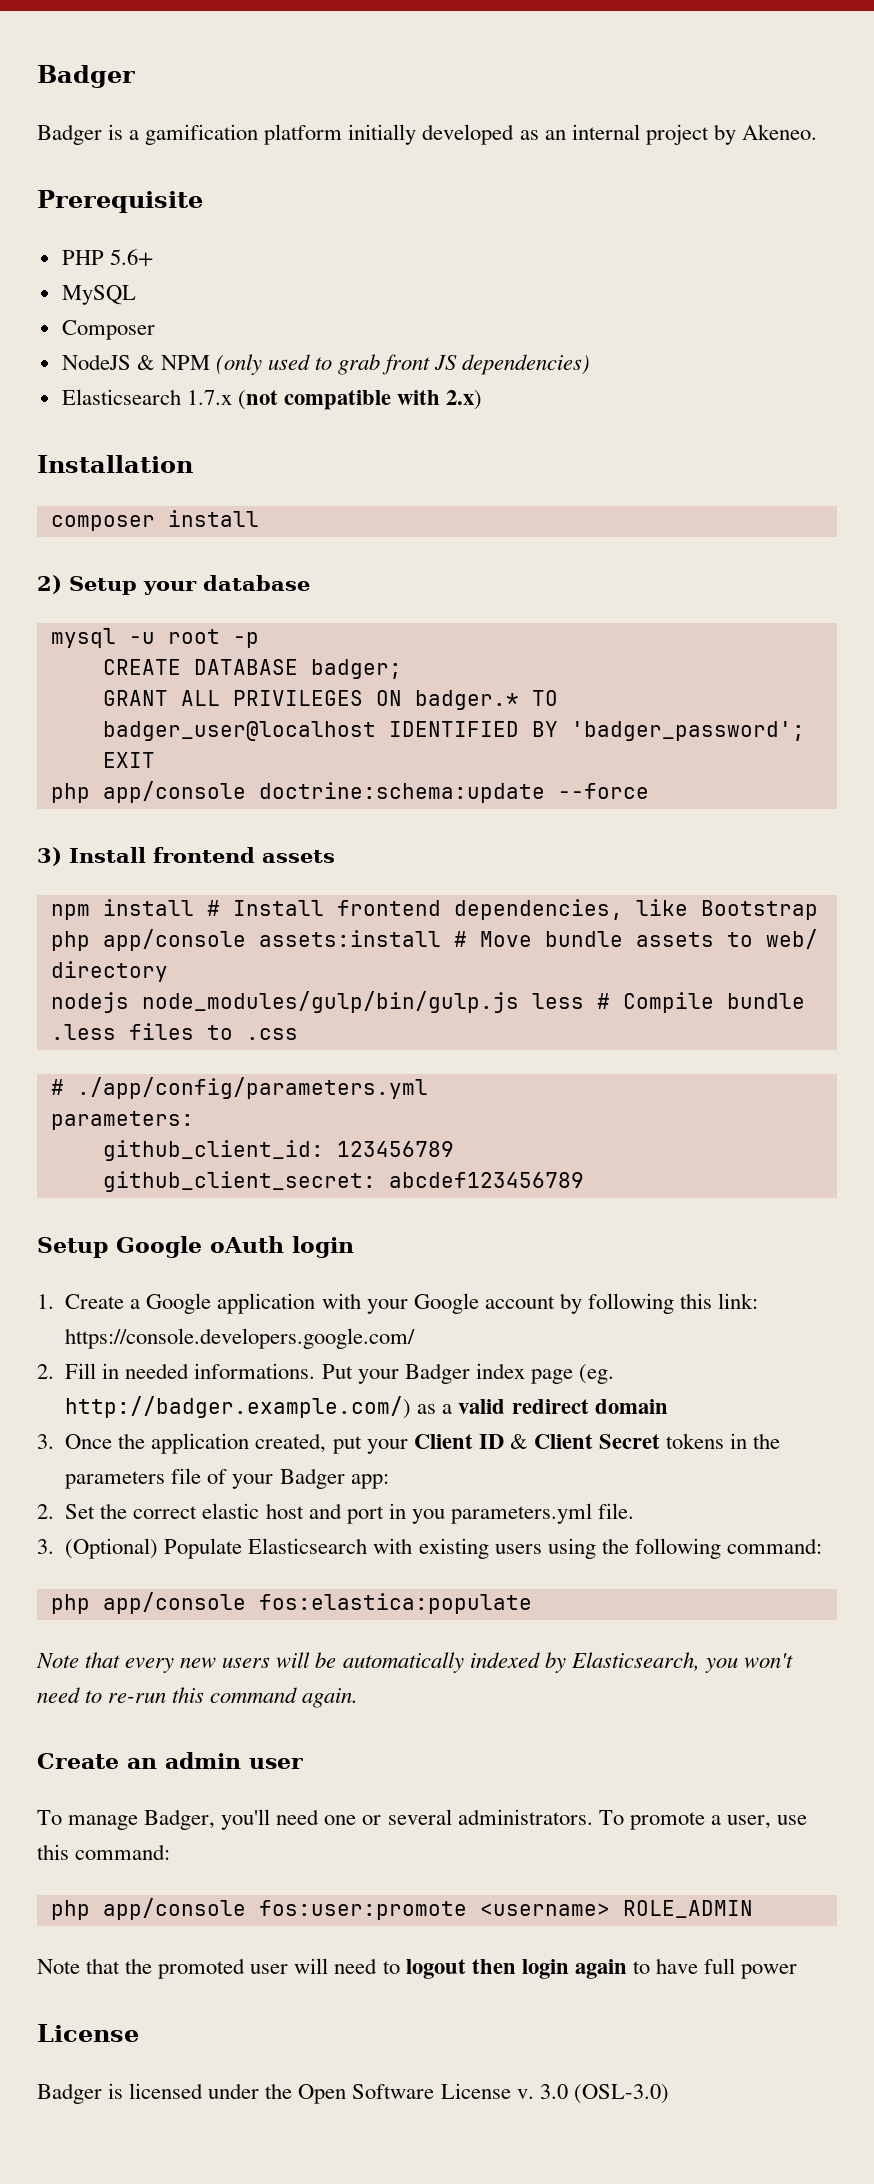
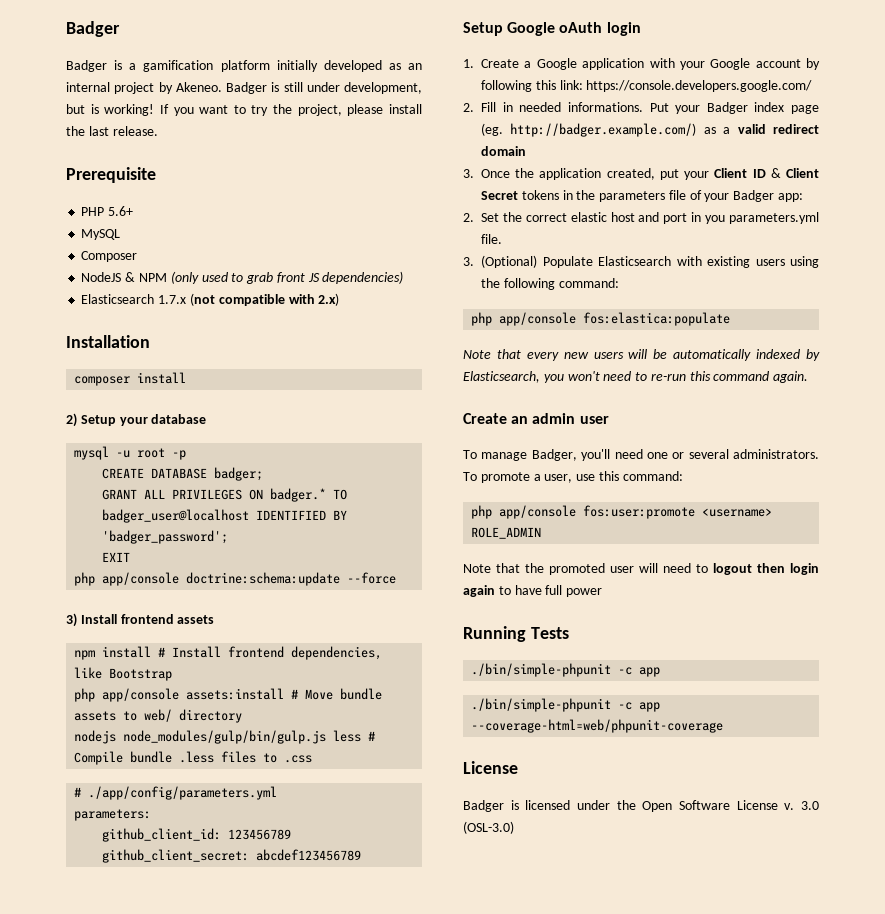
(817, 132) none -> [226,82,422,94] [66,104,422,116] [66,126,158,136] Badger is still under development, but is working! If you want to try the project, please install the last release.
(798, 1971) none -> [463,626,569,642] [471,663,661,677] [471,698,661,712] [471,719,724,733] // Running Tests // ./bin/simple-phpunit -c app // ./bin/simple-phpunit -c app --coverage-html=web/phpunit-coverage

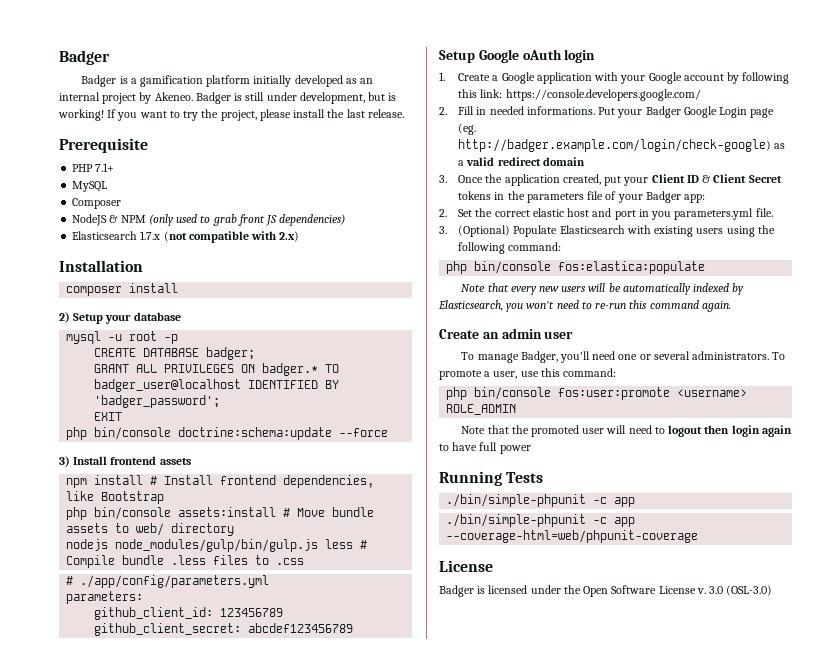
[108,206,134,216] 5.6+ -> [95,163,115,172] 7.1+
[102,572,180,586] app/console -> [94,427,172,440] bin/console
[102,688,180,702] app/console -> [94,507,172,520] bin/console
[754,102,785,112] index -> [683,106,748,118] Google Login
[510,123,697,137] http://badger.example.com/) -> [458,139,772,152] http://badger.example.com/login/check-google)
[499,312,577,326] app/console -> [474,261,552,274] bin/console
[499,505,577,519] app/console -> [474,387,552,400] bin/console

